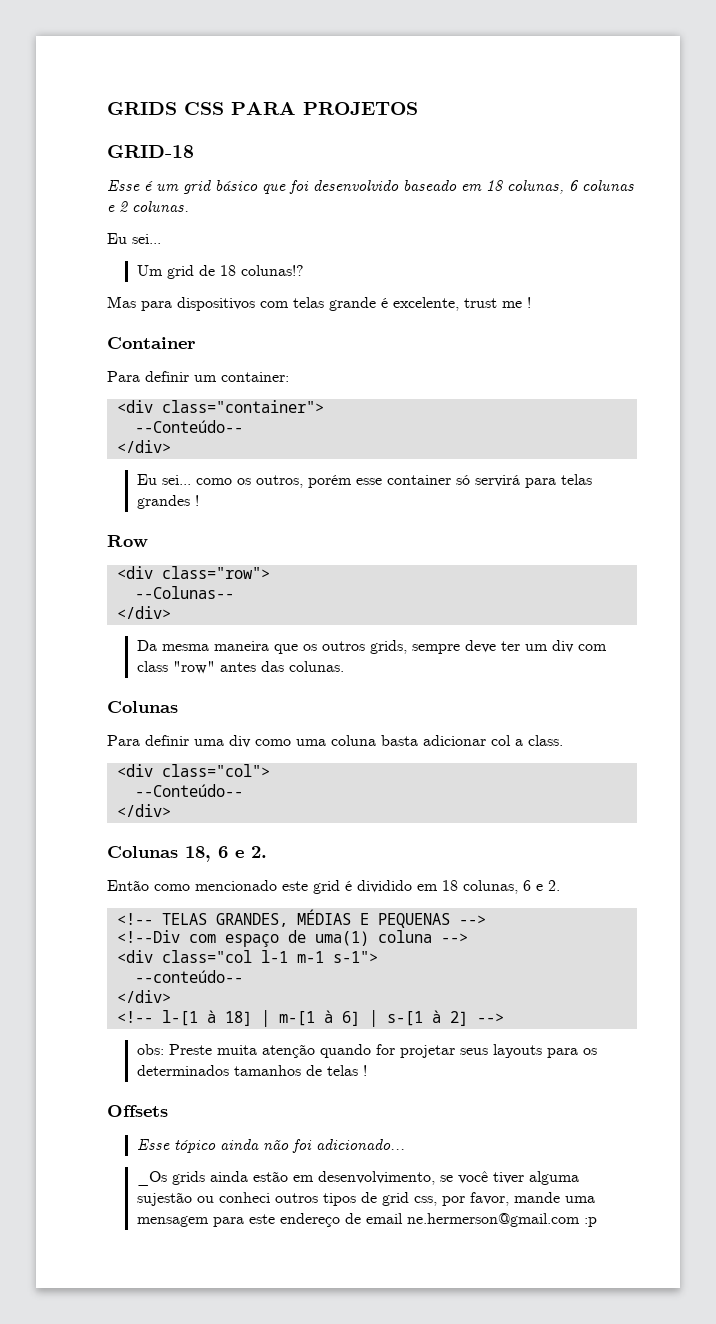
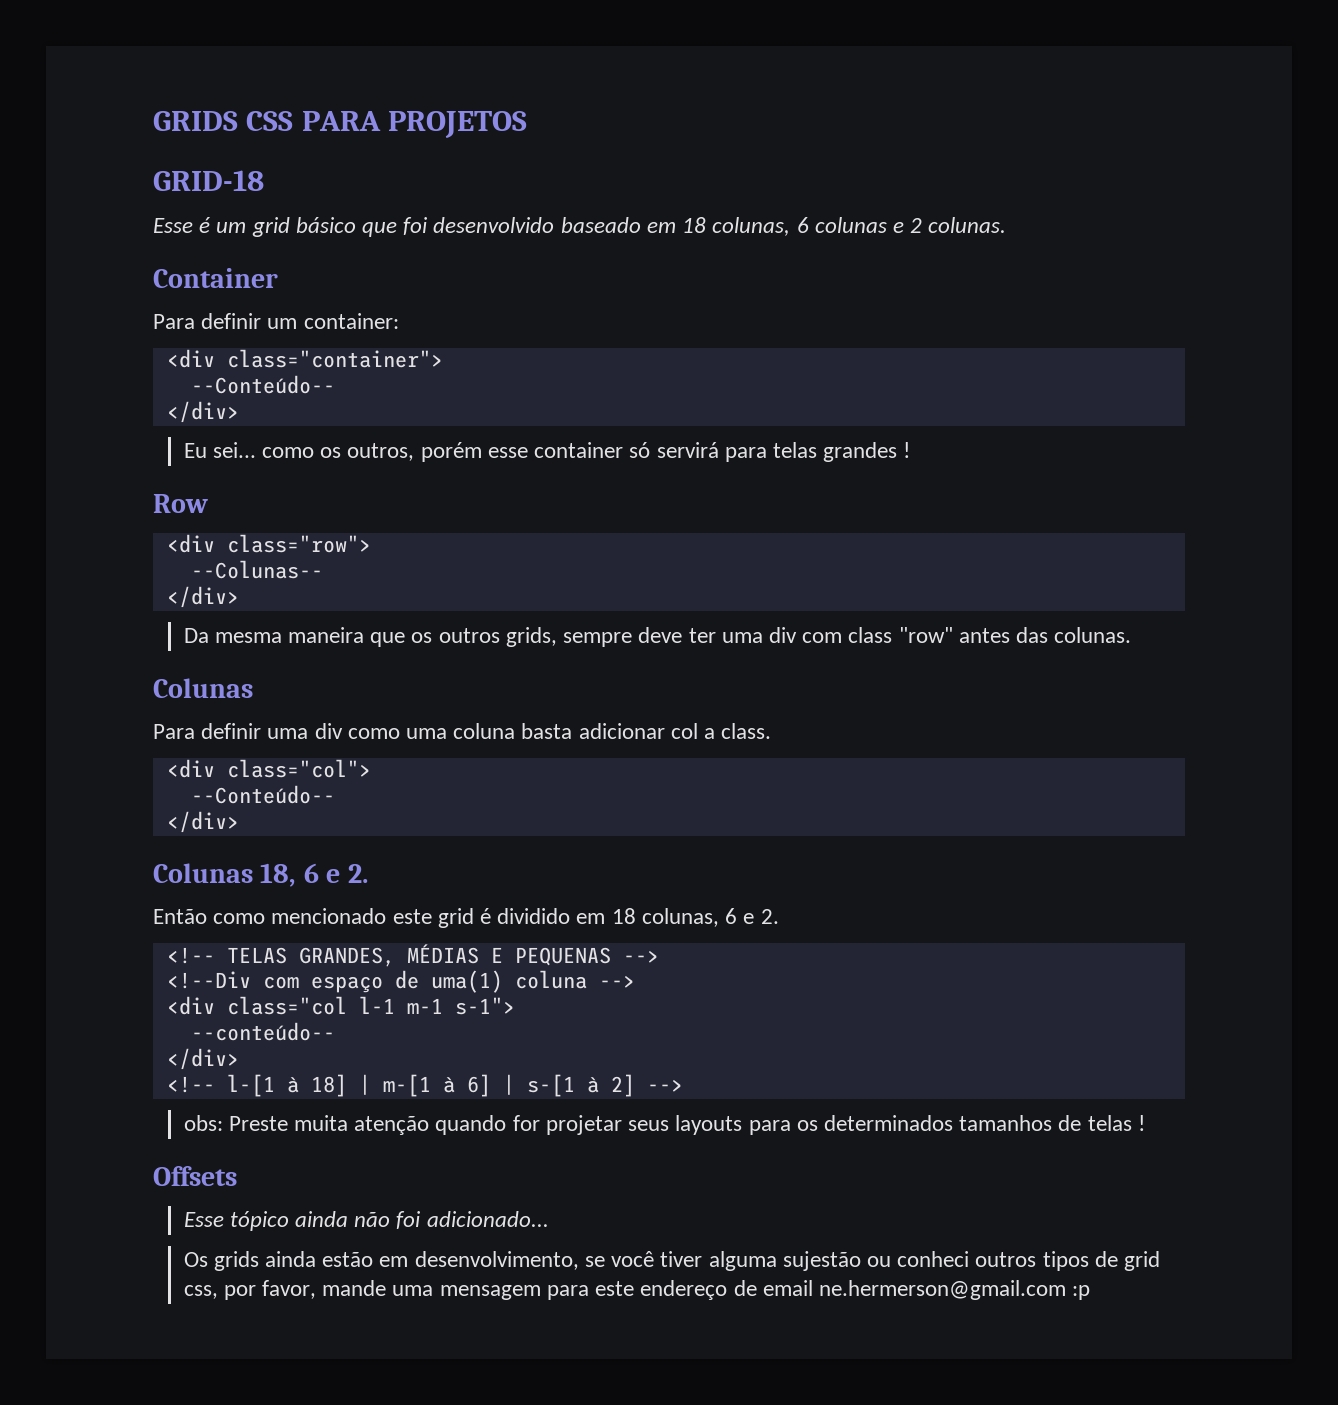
[107,233,161,244] [136,265,304,279] [107,296,531,311] // Eu sei... // Um grid de 18 colunas!? // Mas para dispositivos com telas grande é excelente, trust me ! -> (1007, 225) none
[524,644,548,651] um -> [721,632,763,643] uma
[136,1171,167,1186] _Os -> [183,1252,208,1267] Os

